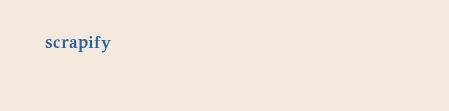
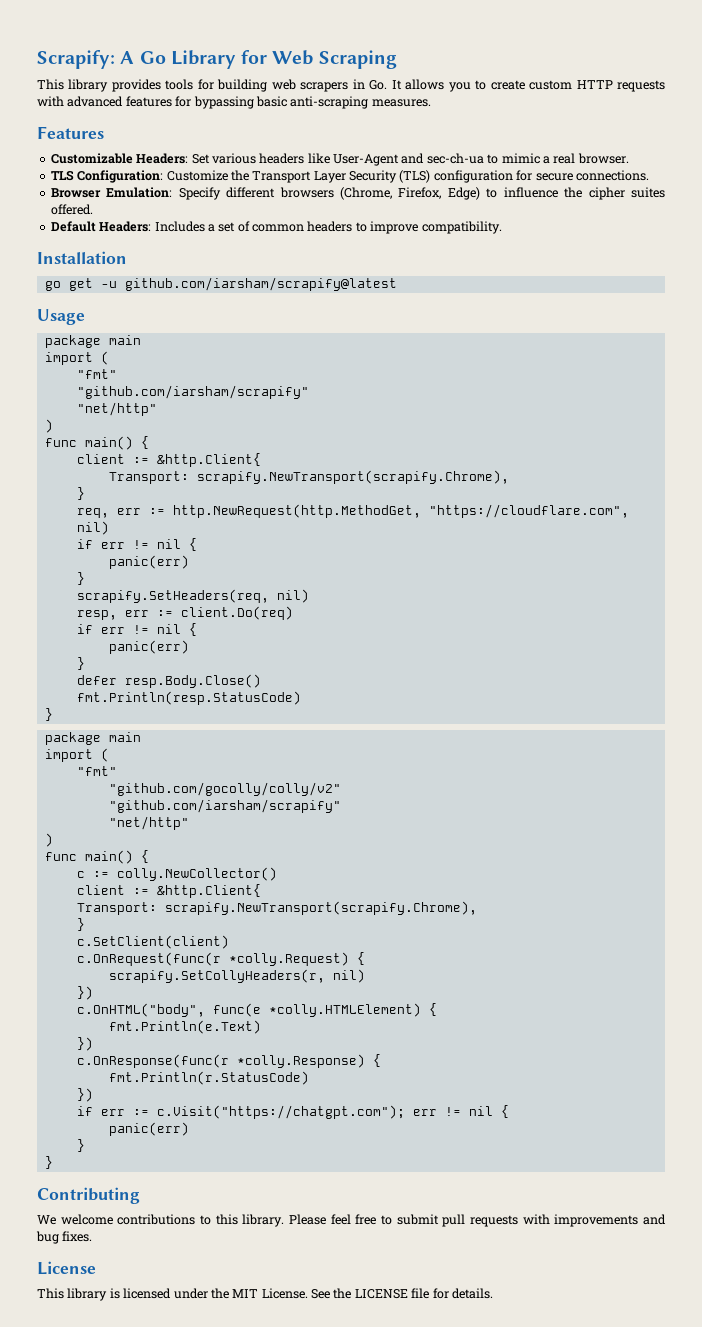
[45,36,111,53] scrapify -> [37,50,397,69] [37,79,666,92] [37,96,431,109] [37,126,104,139] [50,153,629,166] [50,170,649,183] [50,187,665,200] [50,204,93,215] [50,221,502,234] [37,251,127,264] [44,277,397,291] [37,309,85,325] [44,335,141,348] [44,351,109,365] [76,369,117,379] [76,385,309,399] [76,402,157,416] [44,419,53,433] [44,436,149,450] [76,453,261,467] [108,470,509,484] [76,487,85,500] [76,504,629,518] [76,521,109,535] [76,538,197,551] [108,555,189,569] [76,572,85,585] [76,589,309,603] [76,606,293,620] [76,623,197,636] [108,640,189,654] [76,657,85,670] [76,674,261,688] [76,691,301,705] [44,708,53,721] [44,732,141,745] [44,748,109,762] [76,766,117,776] [108,782,341,796] [108,799,341,813] [108,816,189,830] [44,833,53,847] [44,850,149,864] [76,867,277,881] [76,884,261,898] [76,901,477,915] [76,918,85,931] [76,935,229,949] [76,952,365,966] [108,969,365,983] [76,986,93,1000] [76,1003,437,1017] [108,1020,261,1034] [76,1037,93,1051] [76,1054,381,1068] [108,1071,309,1085] [76,1088,93,1102] [76,1105,509,1119] [108,1122,189,1136] [76,1139,85,1152] [44,1156,53,1169] [37,1187,140,1204] [37,1214,666,1227] [36,1231,93,1244] [37,1261,96,1275] [37,1288,493,1301] Scrapify: A Go Library for Web Scraping // This library provides tools for building web scrapers in Go. It allows you to create custom HTTP requests with advanced features for bypassing basic anti-scraping measures. // Features // Customizable Headers: Set various headers like User-Agent and sec-ch-ua to mimic a real browser. // TLS Configuration: Customize the Transport Layer Security (TLS) configuration for secure connections. // Browser Emulation: Specify different browsers (Chrome, Firefox, Edge) to influence the cipher suites offered. // Default Headers: Includes a set of common headers to improve compatibility. // Installation // go get -u github.com/iarsham/scrapify@latest // Usage // package main // import ( // "fmt" // "github.com/iarsham/scrapify" // "net/http" // ) // func main() { // client := &http.Client{ // Transport: scrapify.NewTransport(scrapify.Chrome), // } // req, err := http.NewRequest(http.MethodGet, "https://cloudflare.com", nil) // if err != nil { // panic(err) // } // scrapify.SetHeaders(req, nil) // resp, err := client.Do(req) // if err != nil { // panic(err) // } // defer resp.Body.Close() // fmt.Println(resp.StatusCode) // } // package main // import ( // "fmt" // "github.com/gocolly/colly/v2" // "github.com/iarsham/scrapify" // "net/http" // ) // func main() { // c := colly.NewCollector() // client := &http.Client{ // Transport: scrapify.NewTransport(scrapify.Chrome), // } // c.SetClient(client) // c.OnRequest(func(r *colly.Request) { // scrapify.SetCollyHeaders(r, nil) // }) // c.OnHTML("body", func(e *colly.HTMLElement) { // fmt.Println(e.Text) // }) // c.OnResponse(func(r *colly.Response) { // fmt.Println(r.StatusCode) // }) // if err := c.Visit("https://chatgpt.com"); err != nil { // panic(err) // } // } // Contributing // We welcome contributions to this library. Please feel free to submit pull requests with improvements and bug fixes. // License // This library is licensed under the MIT License. See the LICENSE file for details.

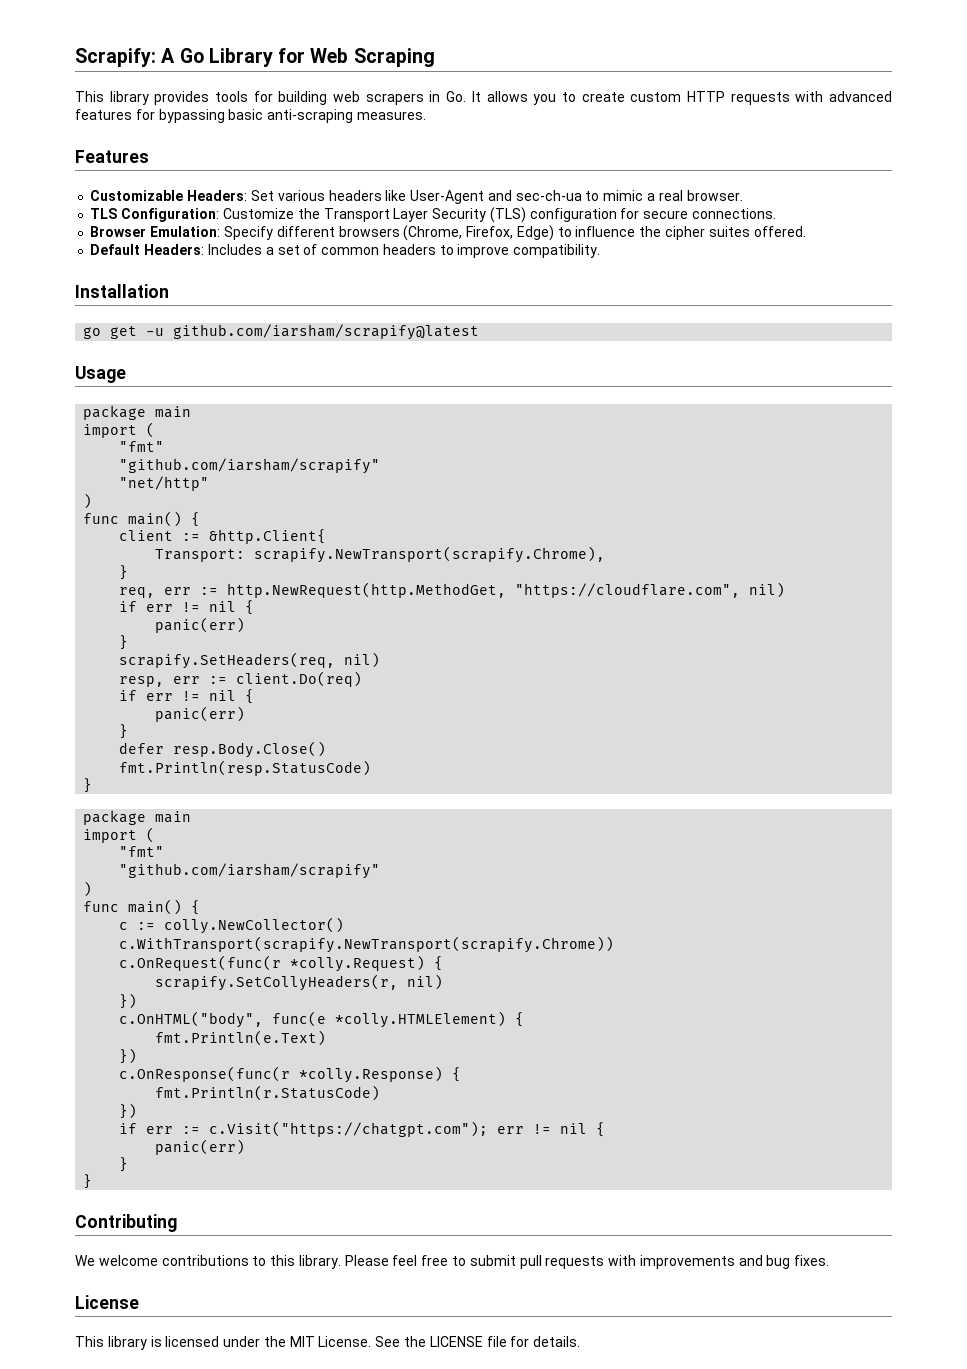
[108,782,341,796] [108,799,341,813] [108,816,189,830] // "github.com/gocolly/colly/v2" // "github.com/iarsham/scrapify" // "net/http" -> [119,863,381,879] // "github.com/iarsham/scrapify"
[76,884,261,898] [76,901,477,915] [76,918,85,931] [76,935,229,949] client := &http.Client{ // Transport: scrapify.NewTransport(scrapify.Chrome), // } // c.SetClient(client) -> [119,936,615,953] c.WithTransport(scrapify.NewTransport(scrapify.Chrome))

